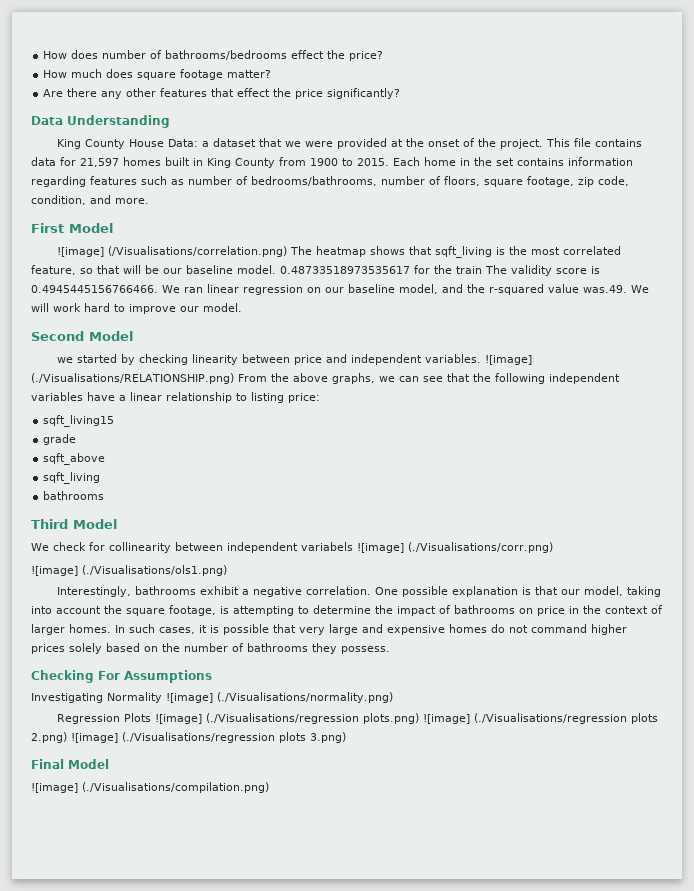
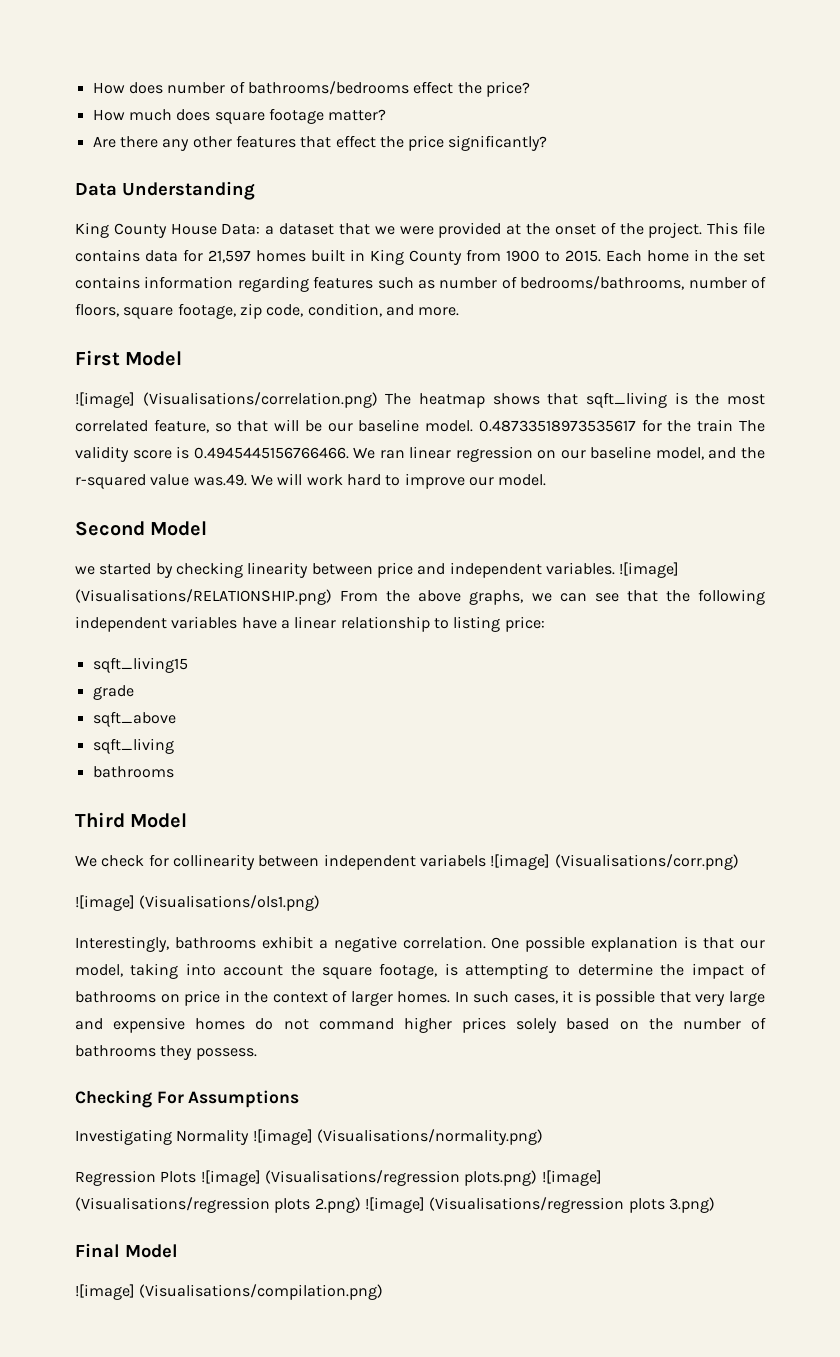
[107,246,287,257] (/Visualisations/correlation.png) -> [142,392,378,408] (Visualisations/correlation.png)
[31,373,234,384] (./Visualisations/RELATIONSHIP.png) -> [75,589,332,605] (Visualisations/RELATIONSHIP.png)
[408,542,553,553] [31,565,227,576] (./Visualisations/corr.png) // ![image] (./Visualisations/ols1.png) -> [554,854,739,870] [75,895,321,911] (Visualisations/corr.png) // ![image] (Visualisations/ols1.png)
[217,692,393,703] (./Visualisations/normality.png) -> [316,1129,543,1145] (Visualisations/normality.png)
[205,713,359,724] (./Visualisations/regression -> [264,1170,460,1186] (Visualisations/regression
[473,713,627,724] (./Visualisations/regression -> [75,1197,270,1213] (Visualisations/regression
[122,732,275,743] (./Visualisations/regression -> [429,1197,625,1213] (Visualisations/regression
[82,782,269,793] (./Visualisations/compilation.png) -> [139,1284,384,1300] (Visualisations/compilation.png)

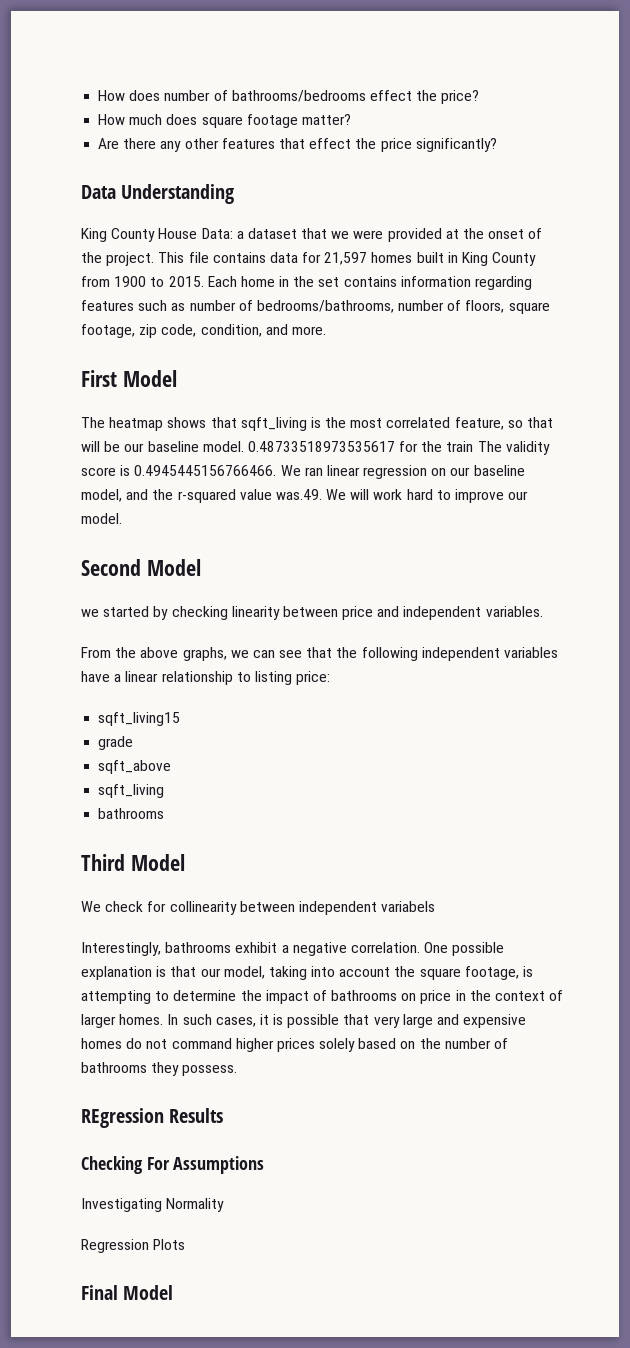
[75,392,378,408] ![image] (Visualisations/correlation.png) -> (177, 378) none
[619,562,680,578] [75,589,332,605] ![image] (Visualisations/RELATIONSHIP.png) -> (543, 611) //
[490,854,739,870] [75,895,321,911] ![image] (Visualisations/corr.png) // ![image] (Visualisations/ols1.png) -> (436, 906) none
(257, 1054) none -> [81,1108,224,1128] // REgression Results
[252,1129,543,1145] ![image] (Visualisations/normality.png) -> (225, 1205) none
[200,1170,602,1186] [75,1197,715,1213] ![image] (Visualisations/regression plots.png) ![image] (Visualisations/regression plots 2.png) ![image] (Visualisations/regression plots 3.png) -> (186, 1244) none
[75,1284,384,1300] // ![image] (Visualisations/compilation.png) -> (174, 1292) none

